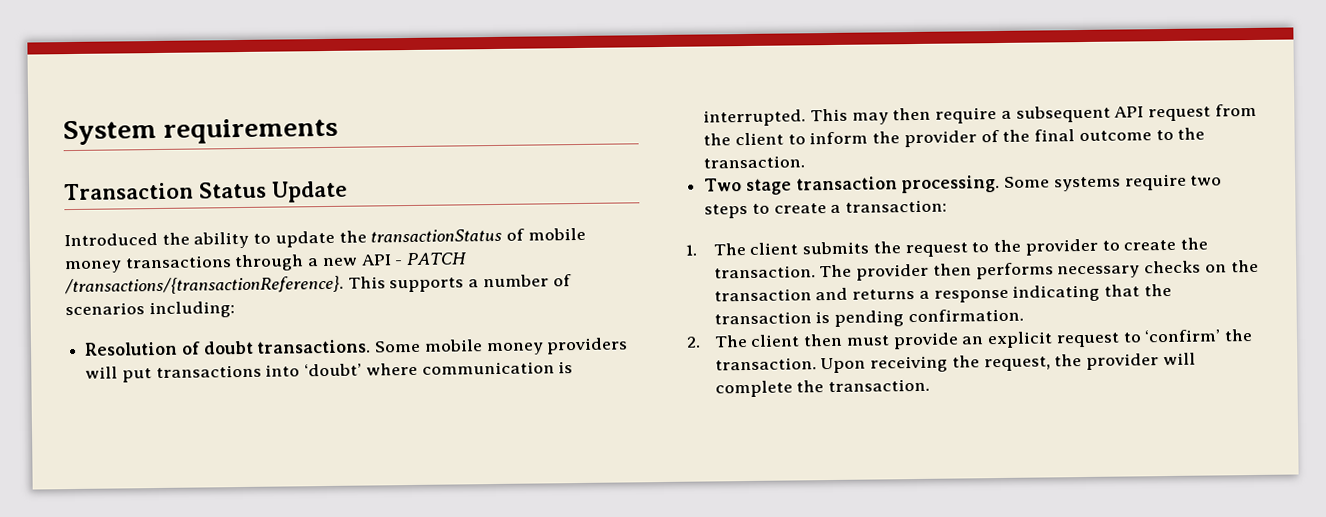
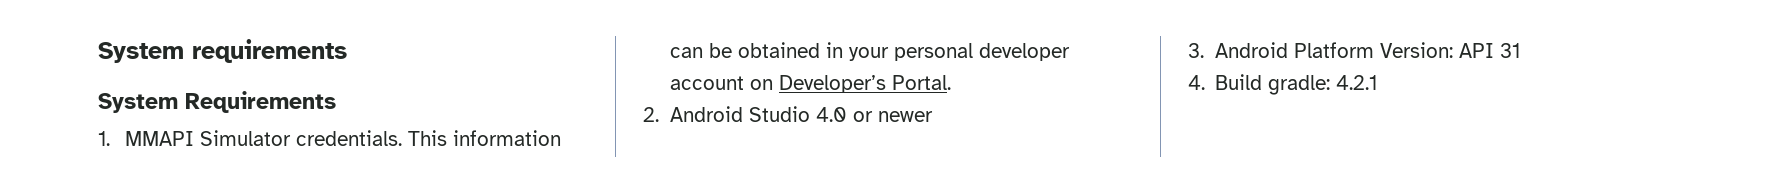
[64,180,348,203] [64,227,586,249] [64,252,468,274] [64,274,572,296] [65,301,235,319] [84,337,629,356] [85,361,574,383] [703,103,1257,127] [703,127,1206,148] [703,155,806,169] [704,173,1223,196] [704,199,948,219] [685,237,1208,258] [713,259,1259,281] [713,283,1172,303] [713,308,1024,327] [686,329,1253,350] [714,352,1196,374] [714,378,931,398] Transaction Status Update // Introduced the ability to update the transactionStatus of mobile money transactions through a new API - PATCH /transactions/{transactionReference}. This supports a number of scenarios including: // Resolution of doubt transactions. Some mobile money providers will put transactions into ‘doubt’ where communication is interrupted. This may then require a subsequent API request from the client to inform the provider of the final outcome to the transaction. // Two stage transaction processing. Some systems require two steps to create a transaction: // 1. The client submits the request to the provider to create the transaction. The provider then performs necessary checks on the transaction and returns a response indicating that the transaction is pending confirmation. // 2. The client then must provide an explicit request to ‘confirm’ the transaction. Upon receiving the request, the provider will complete the transaction. -> [98,91,336,113] [98,130,561,146] [669,42,1070,61] [669,75,951,93] [643,106,933,122] [1188,42,1520,58] [1188,74,1378,95] System Requirements // 1. MMAPI Simulator credentials. This information can be obtained in your personal developer account on Developer’s Portal. // 2. Android Studio 4.0 or newer // 3. Android Platform Version: API 31 // 4. Build gradle: 4.2.1

